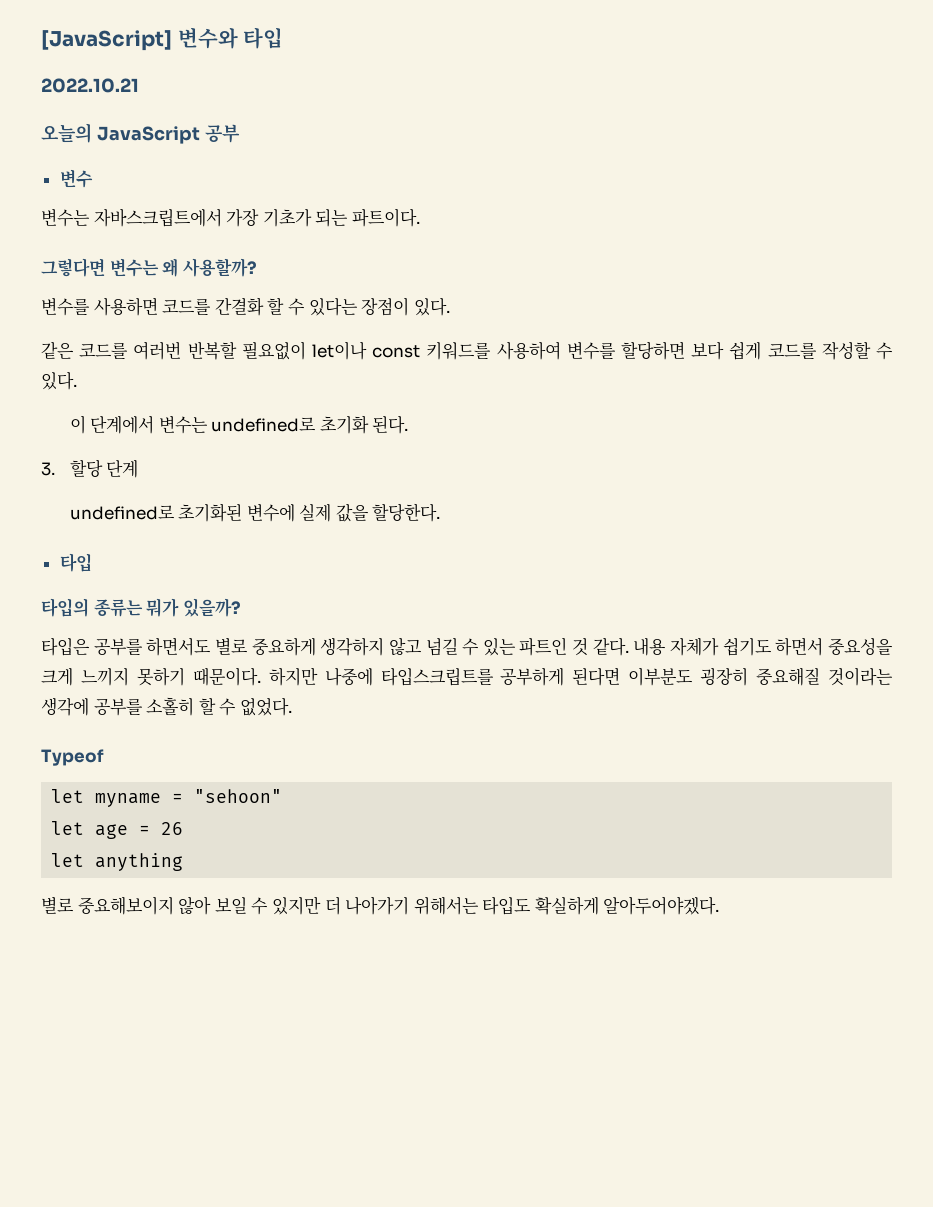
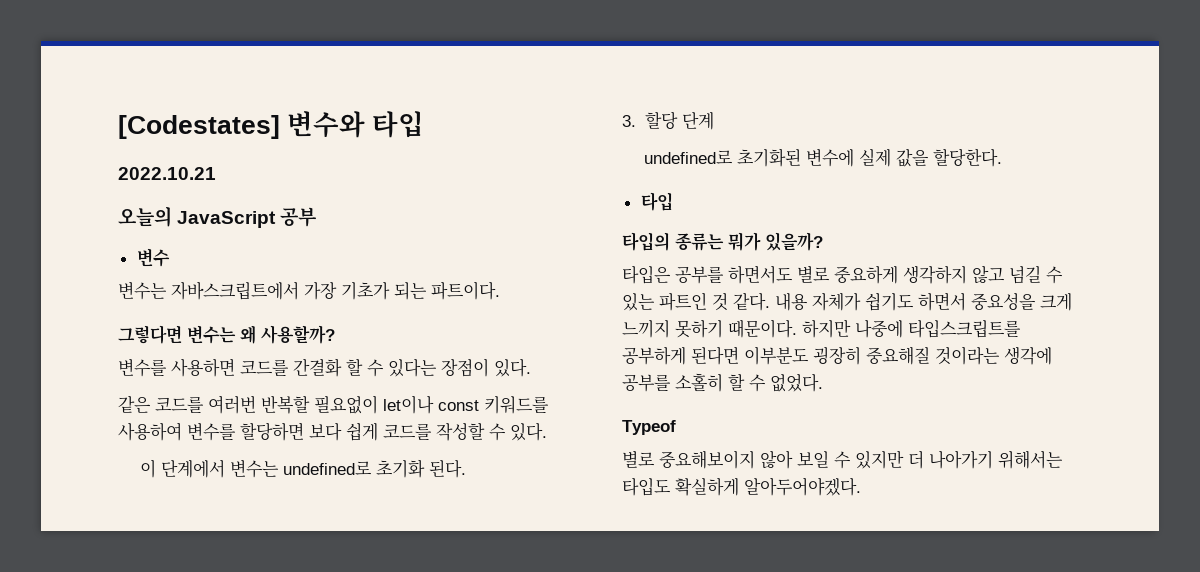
[41,30,172,51] [JavaScript] -> [118,115,280,139] [Codestates]
[51,789,283,807] [51,821,184,839] [51,853,184,871] // let myname = "sehoon" // let age = 26 // let anything -> (676, 427) none

